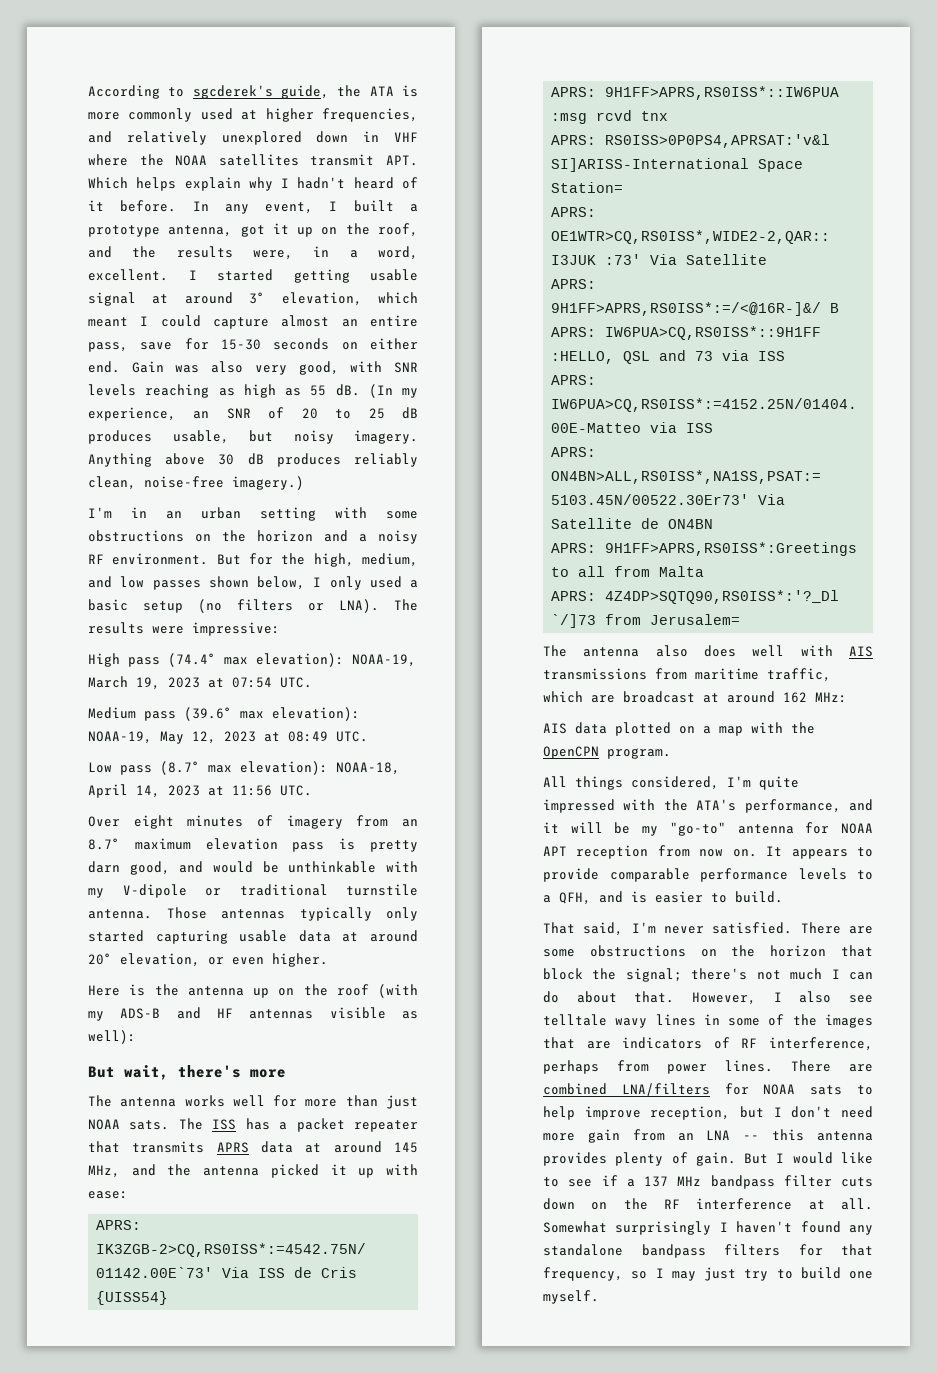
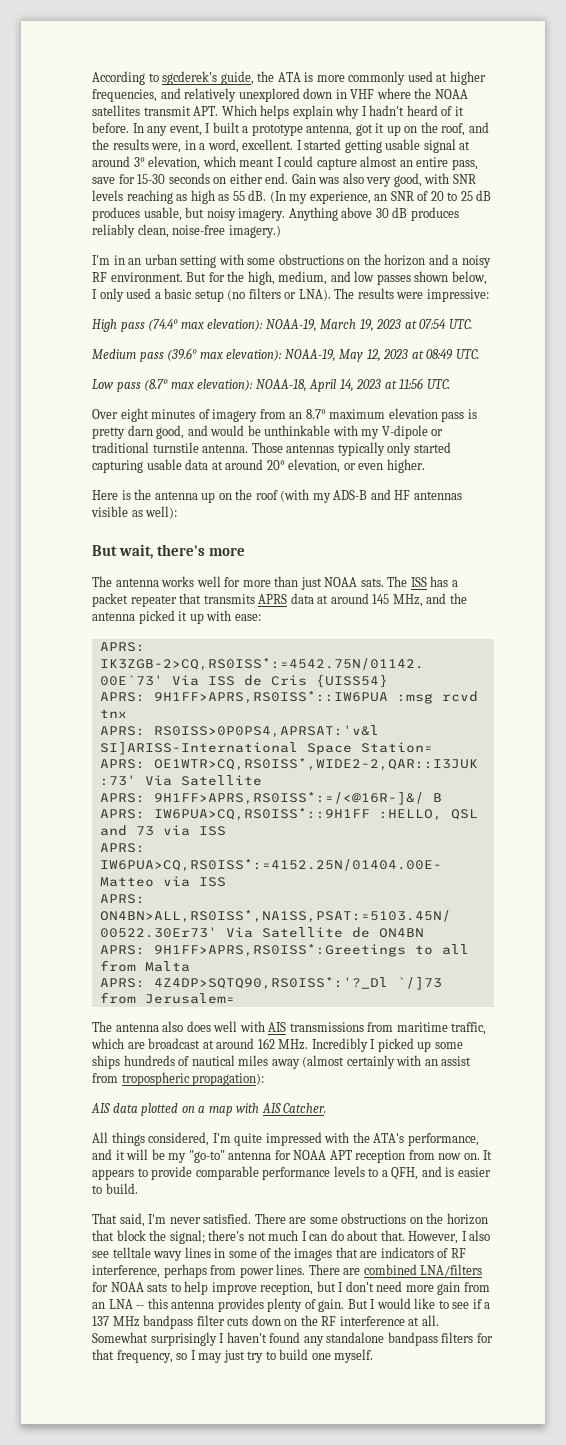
[815,692,847,703] MHz: -> [278,1038,463,1052] [92,1055,472,1069] [92,1072,265,1086] MHz. Incredibly I picked up some ships hundreds of nautical miles away (almost certainly with an assist from tropospheric propagation):
[791,722,815,734] [543,746,671,759] the OpenCPN program. -> [261,1103,327,1113] AIS Catcher.

